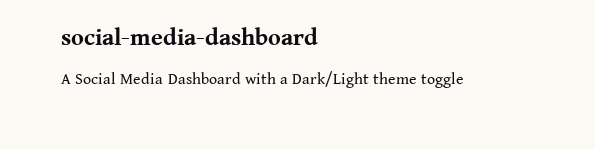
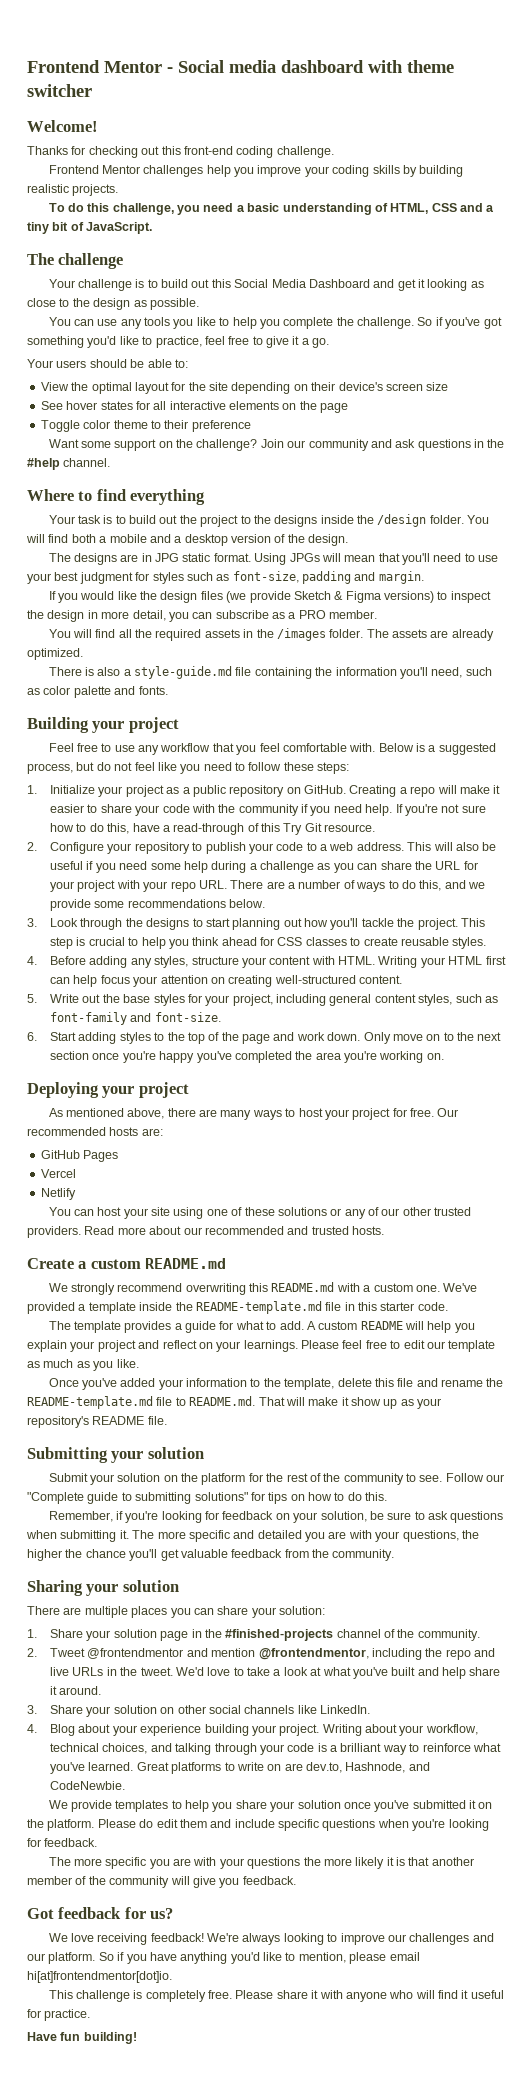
[61,27,318,45] [61,71,465,88] social-media-dashboard // A Social Media Dashboard with a Dark/Light theme toggle -> [27,60,454,73] [27,84,92,97] [27,120,98,132] [27,146,334,158] [48,165,464,177] [27,184,119,196] [48,203,495,215] [27,222,153,234] [27,253,124,269] [48,279,484,291] [27,298,199,310] [48,317,502,329] [27,336,330,348] [27,359,188,368] [40,382,449,394] [40,401,349,413] [40,420,251,432] [48,439,505,451] [27,458,111,470] [27,489,206,505] [48,514,490,527] [26,534,349,546] [48,553,499,565] [27,571,424,584] [48,591,491,603] [27,610,378,622] [48,628,494,641] [27,648,83,660] [48,666,492,679] [27,686,168,698] [27,717,179,733] [48,743,496,755] [27,762,350,774] [27,785,501,797] [50,804,486,816] [50,823,376,835] [27,842,497,854] [50,861,478,873] [50,880,486,892] [50,899,266,911] [27,918,485,930] [50,937,487,949] [27,956,506,968] [50,975,403,987] [27,994,498,1006] [50,1012,221,1025] [27,1032,502,1044] [50,1051,444,1063] [27,1082,189,1098] [48,1108,459,1120] [27,1127,163,1136] [40,1150,119,1162] [40,1169,76,1178] [40,1188,76,1200] [48,1207,472,1219] [27,1226,384,1238] [27,1258,227,1269] [48,1282,478,1295] [27,1301,448,1314] [48,1321,475,1333] [27,1340,496,1352] [27,1359,139,1371] [48,1378,504,1390] [27,1396,442,1409] [27,1416,167,1428] [27,1447,204,1463] [48,1473,505,1485] [27,1492,388,1504] [48,1511,504,1523] [26,1530,479,1542] [27,1549,395,1561] [27,1580,179,1596] [27,1606,325,1618] [27,1629,480,1641] [27,1648,496,1660] [50,1667,501,1679] [50,1686,102,1695] [27,1705,371,1717] [27,1724,478,1736] [50,1743,501,1755] [50,1762,430,1774] [50,1781,126,1790] [48,1800,493,1812] [27,1819,489,1831] [27,1838,98,1847] [48,1857,474,1869] [27,1876,296,1888] [27,1907,174,1919] [48,1933,494,1945] [27,1952,420,1964] [27,1971,172,1983] [48,1990,504,2002] [27,2009,91,2021] [27,2032,137,2044] Frontend Mentor - Social media dashboard with theme switcher // Welcome! // Thanks for checking out this front-end coding challenge. // Frontend Mentor challenges help you improve your coding skills by building realistic projects. // To do this challenge, you need a basic understanding of HTML, CSS and a tiny bit of JavaScript. // The challenge // Your challenge is to build out this Social Media Dashboard and get it looking as close to the design as possible. // You can use any tools you like to help you complete the challenge. So if you've got something you'd like to practice, feel free to give it a go. // Your users should be able to: // View the optimal layout for the site depending on their device's screen size // See hover states for all interactive elements on the page // Toggle color theme to their preference // Want some support on the challenge? Join our community and ask questions in the #help channel. // Where to find everything // Your task is to build out the project to the designs inside the /design folder. You will find both a mobile and a desktop version of the design. // The designs are in JPG static format. Using JPGs will mean that you'll need to use your best judgment for styles such as font-size, padding and margin. // If you would like the design files (we provide Sketch & Figma versions) to inspect the design in more detail, you can subscribe as a PRO member. // You will find all the required assets in the /images folder. The assets are already optimized. // There is also a style-guide.md file containing the information you'll need, such as color palette and fonts. // Building your project // Feel free to use any workflow that you feel comfortable with. Below is a suggested process, but do not feel like you need to follow these steps: // 1. Initialize your project as a public repository on GitHub. Creating a repo will make it easier to share your code with the community if you need help. If you're not sure how to do this, have a read-through of this Try Git resource. // 2. Configure your repository to publish your code to a web address. This will also be useful if you need some help during a challenge as you can share the URL for your project with your repo URL. There are a number of ways to do this, and we provide some recommendations below. // 3. Look through the designs to start planning out how you'll tackle the project. This step is crucial to help you think ahead for CSS classes to create reusable styles. // 4. Before adding any styles, structure your content with HTML. Writing your HTML first can help focus your attention on creating well-structured content. // 5. Write out the base styles for your project, including general content styles, such as font-family and font-size. // 6. Start adding styles to the top of the page and work down. Only move on to the next section once you're happy you've completed the area you're working on. // Deploying your project // As mentioned above, there are many ways to host your project for free. Our recommended hosts are: // GitHub Pages // Vercel // Netlify // You can host your site using one of these solutions or any of our other trusted providers. Read more about our recommended and trusted hosts. // Create a custom README.md // We strongly recommend overwriting this README.md with a custom one. We've provided a template inside the README-template.md file in this starter code. // The template provides a guide for what to add. A custom README will help you explain your project and reflect on your learnings. Please feel free to edit our template as much as you like. // Once you've added your information to the template, delete this file and rename the README-template.md file to README.md. That will make it show up as your repository's README file. // Submitting your solution // Submit your solution on the platform for the rest of the community to see. Follow our "Complete guide to submitting solutions" for tips on how to do this. // Remember, if you're looking for feedback on your solution, be sure to ask questions when submitting it. The more specific and detailed you are with your questions, the higher the chance you'll get valuable feedback from the community. // Sharing your solution // There are multiple places you can share your solution: // 1. Share your solution page in the #finished-projects channel of the community. // 2. Tweet @frontendmentor and mention @frontendmentor, including the repo and live URLs in the tweet. We'd love to take a look at what you've built and help share it around. // 3. Share your solution on other social channels like LinkedIn. // 4. Blog about your experience building your project. Writing about your workflow, technical choices, and talking through your code is a brilliant way to reinforce what you've learned. Great platforms to write on are dev.to, Hashnode, and CodeNewbie. // We provide templates to help you share your solution once you've submitted it on the platform. Please do edit them and include specific questions when you're looking for feedback. // The more specific you are with your questions the more likely it is that another member of the community will give you feedback. // Got feedback for us? // We love receiving feedback! We're always looking to improve our challenges and our platform. So if you have anything you'd like to mention, please email hi[at]frontendmentor[dot]io. // This challenge is completely free. Please share it with anyone who will find it useful for practice. // Have fun building!

